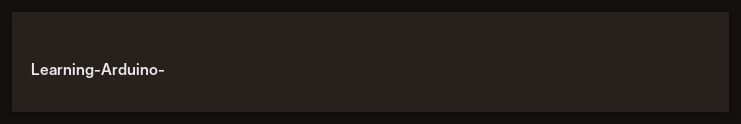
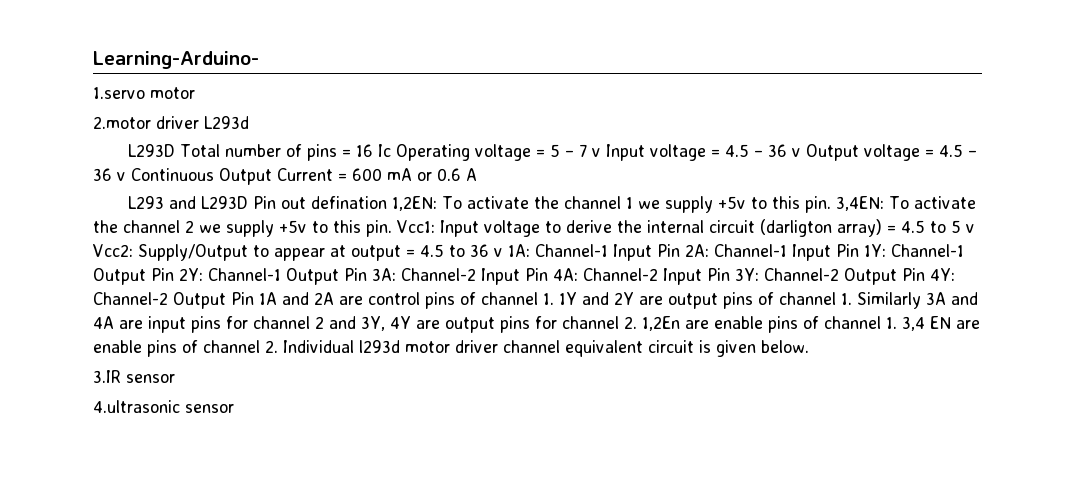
(165, 70) none -> [93,87,195,99] [93,116,249,129] [128,144,978,161] [93,168,477,185] [128,196,977,213] [93,219,975,237] [93,244,964,261] [93,268,955,285] [93,292,978,309] [93,316,980,333] [93,340,809,357] [93,370,175,383] [93,400,234,413] // 1.servo motor // 2.motor driver L293d // L293D Total number of pins = 16 Ic Operating voltage = 5 – 7 v Input voltage = 4.5 – 36 v Output voltage = 4.5 – 36 v Continuous Output Current = 600 mA or 0.6 A // L293 and L293D Pin out defination 1,2EN: To activate the channel 1 we supply +5v to this pin. 3,4EN: To activate the channel 2 we supply +5v to this pin. Vcc1: Input voltage to derive the internal circuit (darligton array) = 4.5 to 5 v Vcc2: Supply/Output to appear at output = 4.5 to 36 v 1A: Channel-1 Input Pin 2A: Channel-1 Input Pin 1Y: Channel-1 Output Pin 2Y: Channel-1 Output Pin 3A: Channel-2 Input Pin 4A: Channel-2 Input Pin 3Y: Channel-2 Output Pin 4Y: Channel-2 Output Pin 1A and 2A are control pins of channel 1. 1Y and 2Y are output pins of channel 1. Similarly 3A and 4A are input pins for channel 2 and 3Y, 4Y are output pins for channel 2. 1,2En are enable pins of channel 1. 3,4 EN are enable pins of channel 2. Individual l293d motor driver channel equivalent circuit is given below. // 3.IR sensor // 4.ultrasonic sensor

